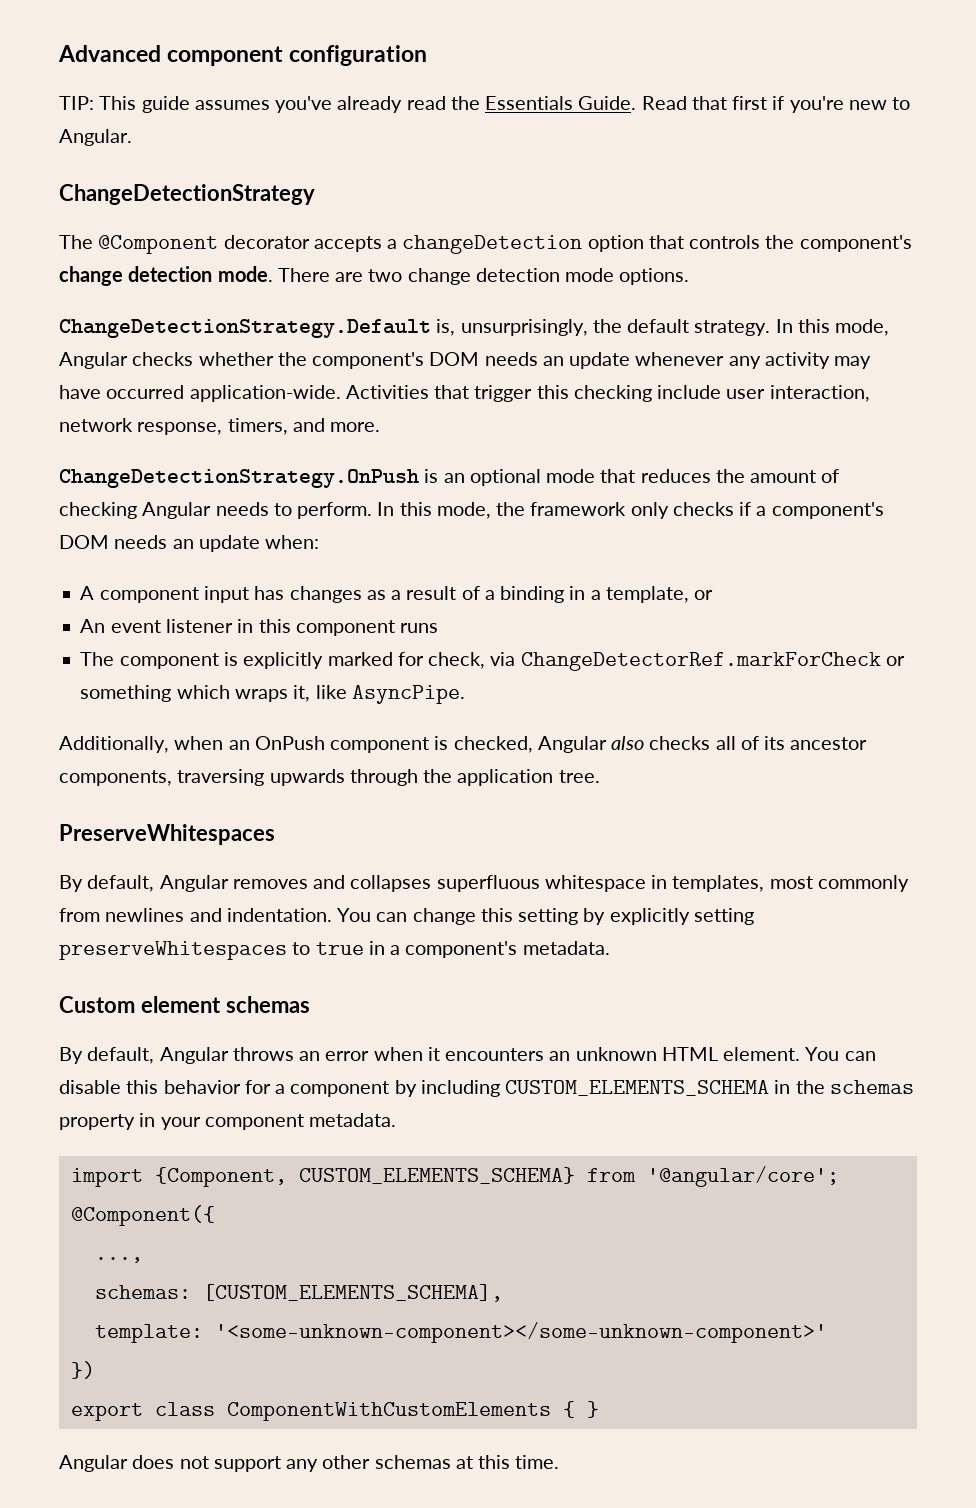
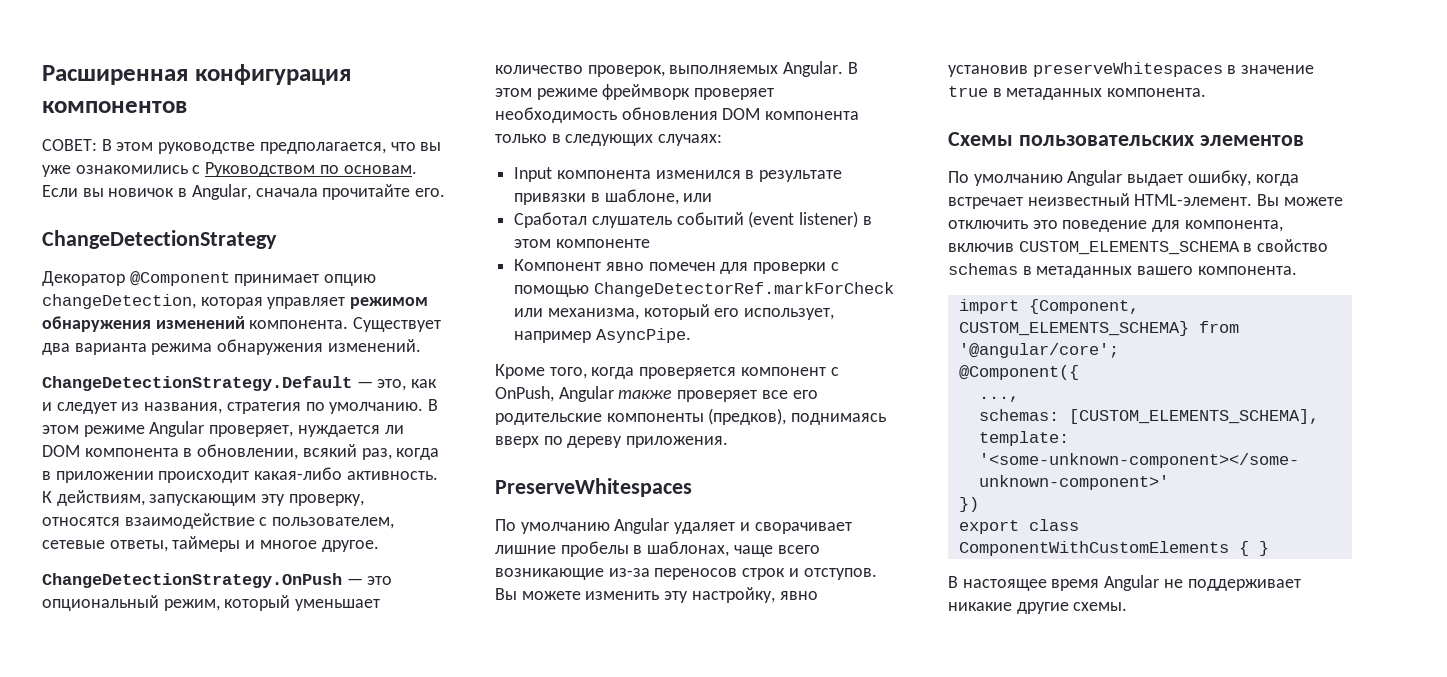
[58,45,428,66] [59,96,911,113] [59,129,132,146] [59,184,315,205] [59,235,912,254] [59,266,690,286] [59,319,890,338] [59,352,872,369] [59,385,870,402] [59,418,381,435] [59,469,840,488] [59,502,884,519] [59,535,320,552] [80,586,714,603] [80,619,439,636] [80,652,905,671] [80,685,465,704] [59,736,868,753] [59,769,600,786] [59,824,275,845] [59,875,909,892] [59,908,754,925] [59,941,610,960] [59,996,310,1013] [59,1047,876,1064] [59,1080,914,1097] [59,1113,397,1130] Advanced component configuration // TIP: This guide assumes you've already read the Essentials Guide. Read that first if you're new to Angular. // ChangeDetectionStrategy // The @Component decorator accepts a changeDetection option that controls the component's change detection mode. There are two change detection mode options. // ChangeDetectionStrategy.Default is, unsurprisingly, the default strategy. In this mode, Angular checks whether the component's DOM needs an update whenever any activity may have occurred application-wide. Activities that trigger this checking include user interaction, network response, timers, and more. // ChangeDetectionStrategy.OnPush is an optional mode that reduces the amount of checking Angular needs to perform. In this mode, the framework only checks if a component's DOM needs an update when: // A component input has changes as a result of a binding in a template, or // An event listener in this component runs // The component is explicitly marked for check, via ChangeDetectorRef.markForCheck or something which wraps it, like AsyncPipe. // Additionally, when an OnPush component is checked, Angular also checks all of its ancestor components, traversing upwards through the application tree. // PreserveWhitespaces // By default, Angular removes and collapses superfluous whitespace in templates, most commonly from newlines and indentation. You can change this setting by explicitly setting preserveWhitespaces to true in a component's metadata. // Custom element schemas // By default, Angular throws an error when it encounters an unknown HTML element. You can disable this behavior for a component by including CUSTOM_ELEMENTS_SCHEMA in the schemas property in your component metadata. -> [42,64,351,85] [42,101,187,113] [42,139,442,154] [42,162,417,177] [42,184,446,200] [42,230,277,249] [42,271,377,286] [42,294,429,309] [42,316,442,332] [42,339,421,355] [42,376,438,391] [42,399,439,414] [42,421,404,437] [42,444,440,460] [42,467,438,483] [42,490,364,506] [42,513,395,529] [42,536,379,552] [42,573,393,588] [42,595,381,611] [495,61,858,77] [495,84,775,100] [495,107,860,123] [495,134,723,146] [514,167,843,182] [514,189,713,205] [514,211,872,228] [514,239,650,248] [514,259,839,274] [514,282,894,297] [514,304,835,320] [514,328,691,343] [495,364,839,379] [495,386,818,402] [495,408,887,425] [495,436,729,448] [495,478,692,497] [495,518,852,534] [495,541,820,557] [495,568,877,580] [495,587,818,603] [948,62,1315,77] [948,86,1207,100] [948,132,1304,146] [948,170,1299,186] [948,193,1343,209] [948,220,1283,232] [948,239,1329,255] [948,263,1297,278] Расширенная конфигурация компонентов // СОВЕТ: В этом руководстве предполагается, что вы уже ознакомились с Руководством по основам. Если вы новичок в Angular, сначала прочитайте его. // ChangeDetectionStrategy // Декоратор @Component принимает опцию changeDetection, которая управляет режимом обнаружения изменений компонента. Существует два варианта режима обнаружения изменений. // ChangeDetectionStrategy.Default — это, как и следует из названия, стратегия по умолчанию. В этом режиме Angular проверяет, нуждается ли DOM компонента в обновлении, всякий раз, когда в приложении происходит какая-либо активность. К действиям, запускающим эту проверку, относятся взаимодействие с пользователем, сетевые ответы, таймеры и многое другое. // ChangeDetectionStrategy.OnPush — это опциональный режим, который уменьшает количество проверок, выполняемых Angular. В этом режиме фреймворк проверяет необходимость обновления DOM компонента только в следующих случаях: // Input компонента изменился в результате привязки в шаблоне, или // Сработал слушатель событий (event listener) в этом компоненте // Компонент явно помечен для проверки с помощью ChangeDetectorRef.markForCheck или механизма, который его использует, например AsyncPipe. // Кроме того, когда проверяется компонент с OnPush, Angular также проверяет все его родительские компоненты (предков), поднимаясь вверх по дереву приложения. // PreserveWhitespaces // По умолчанию Angular удаляет и сворачивает лишние пробелы в шаблонах, чаще всего возникающие из-за переносов строк и отступов. Вы можете изменить эту настройку, явно установив preserveWhitespaces в значение true в метаданных компонента. // Схемы пользовательских элементов // По умолчанию Angular выдает ошибку, когда встречает неизвестный HTML-элемент. Вы можете отключить это поведение для компонента, включив CUSTOM_ELEMENTS_SCHEMA в свойство schemas в метаданных вашего компонента.
[59,1455,560,1472] Angular does not support any other schemas at this time. -> [948,575,1301,591] [948,602,1128,614] В настоящее время Angular не поддерживает никакие другие схемы.

